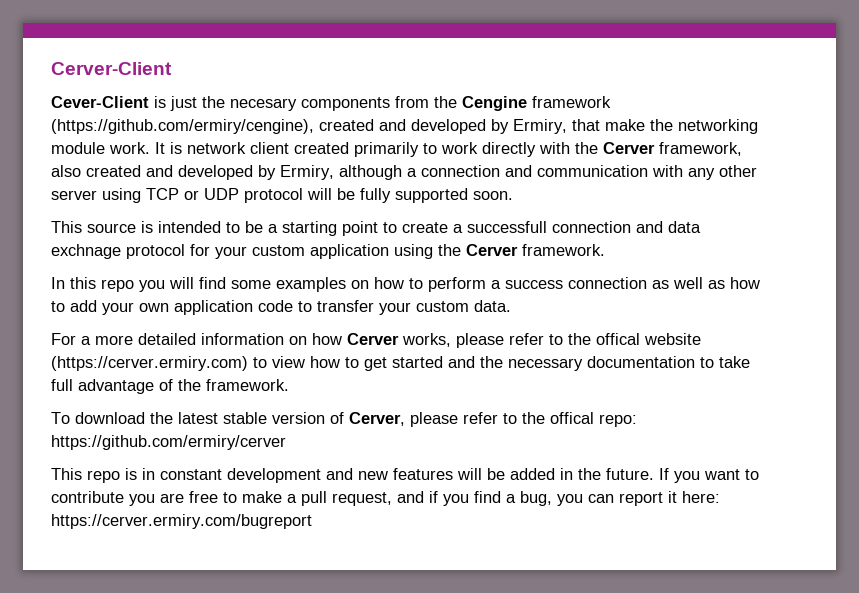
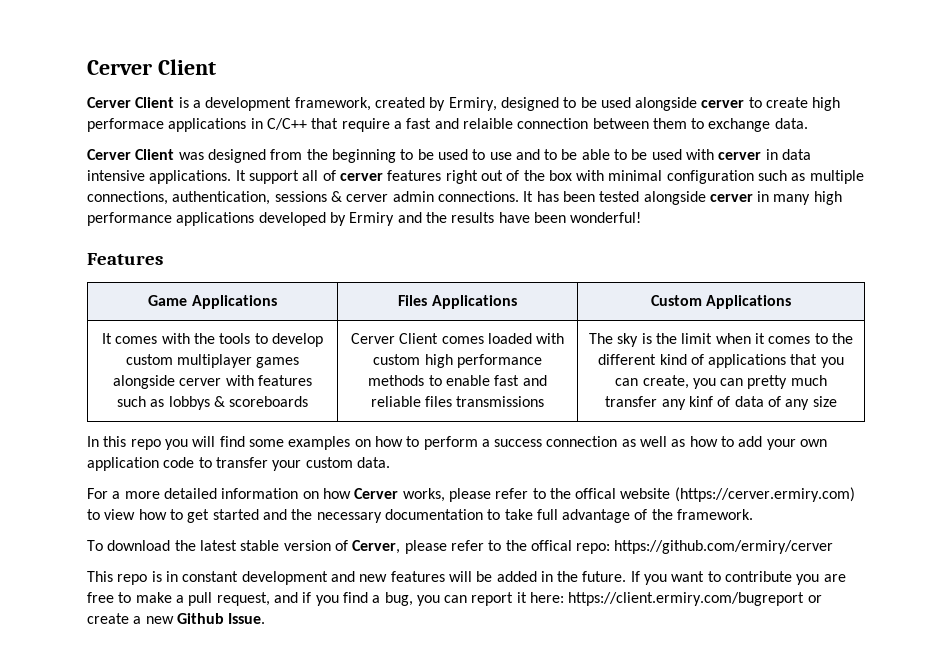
[51,62,172,75] [51,96,611,111] [51,119,758,134] [51,142,742,157] [51,165,757,180] [51,188,513,203] [51,221,701,236] [51,244,605,259] Cerver-Client // Cever-Client is just the necesary components from the Cengine framework (https://github.com/ermiry/cengine), created and developed by Ermiry, that make the networking module work. It is network client created primarily to work directly with the Cerver framework, also created and developed by Ermiry, although a connection and communication with any other server using TCP or UDP protocol will be fully supported soon. // This source is intended to be a starting point to create a successfull connection and data exchnage protocol for your custom application using the Cerver framework. -> [87,59,216,75] [87,97,841,111] [87,118,808,132] [87,149,812,163] [87,170,864,184] [87,191,842,205] [87,212,642,226] [87,253,163,265] [148,295,277,309] [398,295,517,309] [650,295,792,309] [102,333,323,347] [125,354,300,368] [113,375,312,389] [116,396,309,410] [350,333,565,344] [373,354,542,368] [368,375,547,386] [370,396,545,407] [589,333,853,347] [598,354,844,368] [615,375,827,389] [605,396,837,410] Cerver Client // Cerver Client is a development framework, created by Ermiry, designed to be used alongside cerver to create high performace applications in C/C++ that require a fast and relaible connection between them to exchange data. // Cerver Client was designed from the beginning to be used to use and to be able to be used with cerver in data intensive applications. It support all of cerver features right out of the box with minimal configuration such as multiple connections, authentication, sessions & cerver admin connections. It has been tested alongside cerver in many high performance applications developed by Ermiry and the results have been wonderful! // Features // Game Applications | Files Applications | Custom Applications // It comes with the tools to develop custom multiplayer games alongside cerver with features such as lobbys & scoreboards | Cerver Client comes loaded with custom high performance methods to enable fast and reliable files transmissions | The sky is the limit when it comes to the different kind of applications that you can create, you can pretty much transfer any kinf of data of any size
[51,514,312,529] https://cerver.ermiry.com/bugreport -> [568,592,822,606] [87,613,266,624] https://client.ermiry.com/bugreport or create a new Github Issue.

